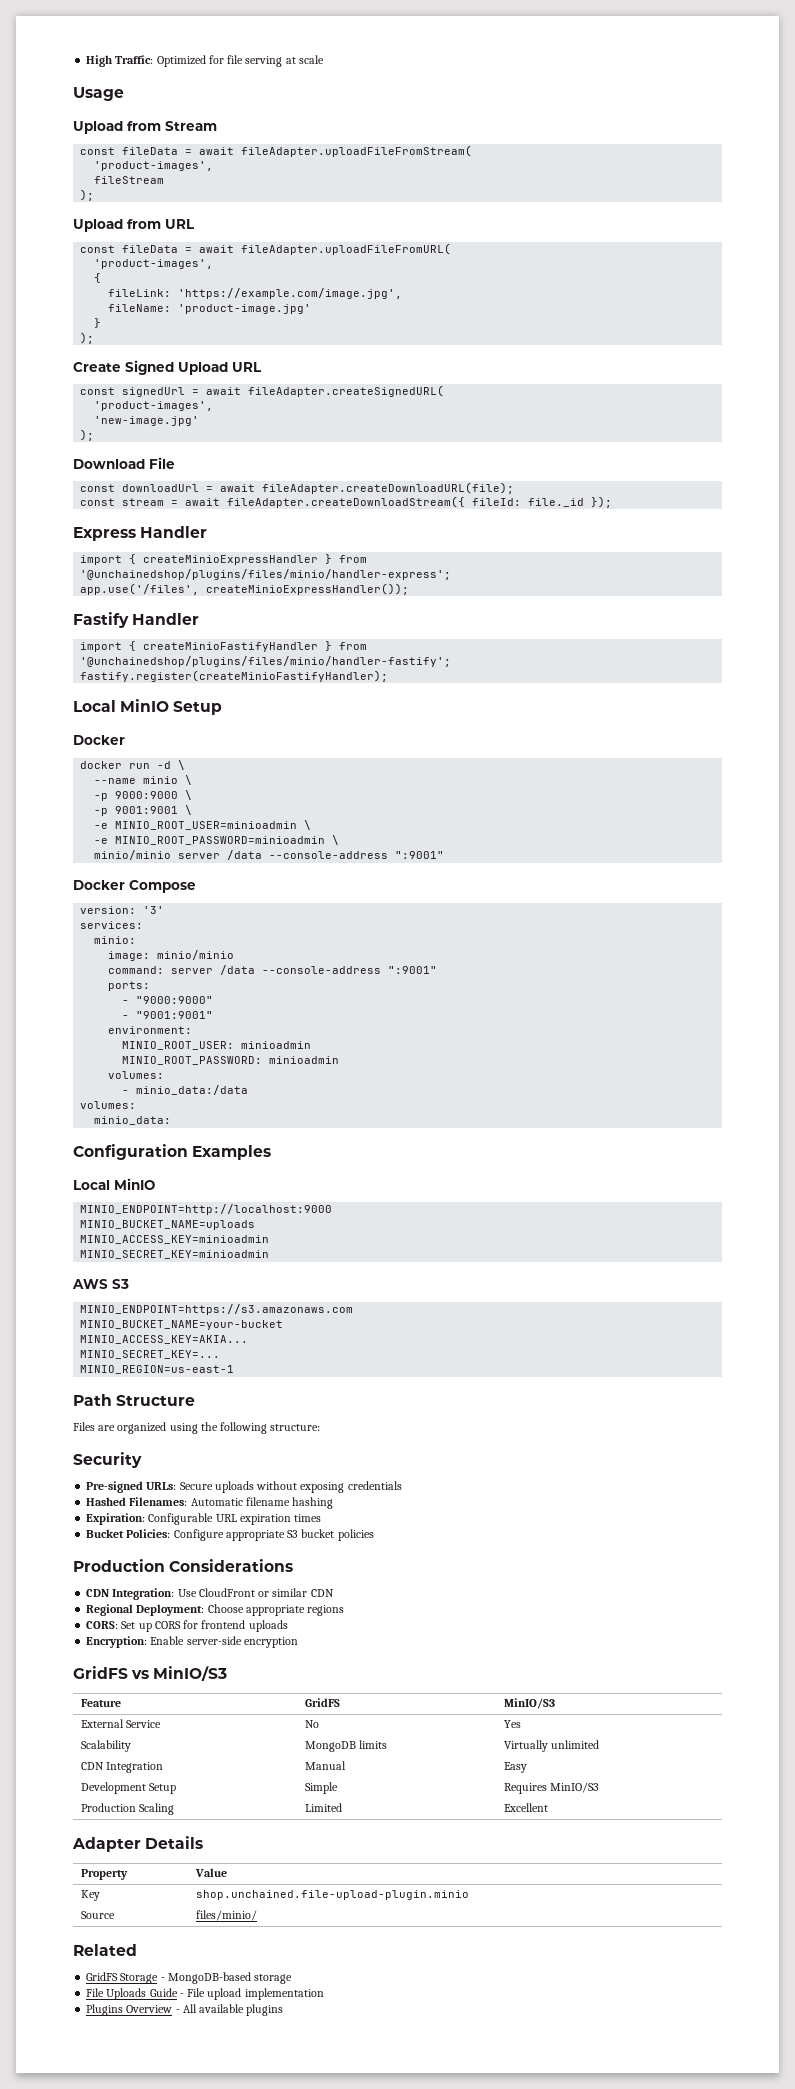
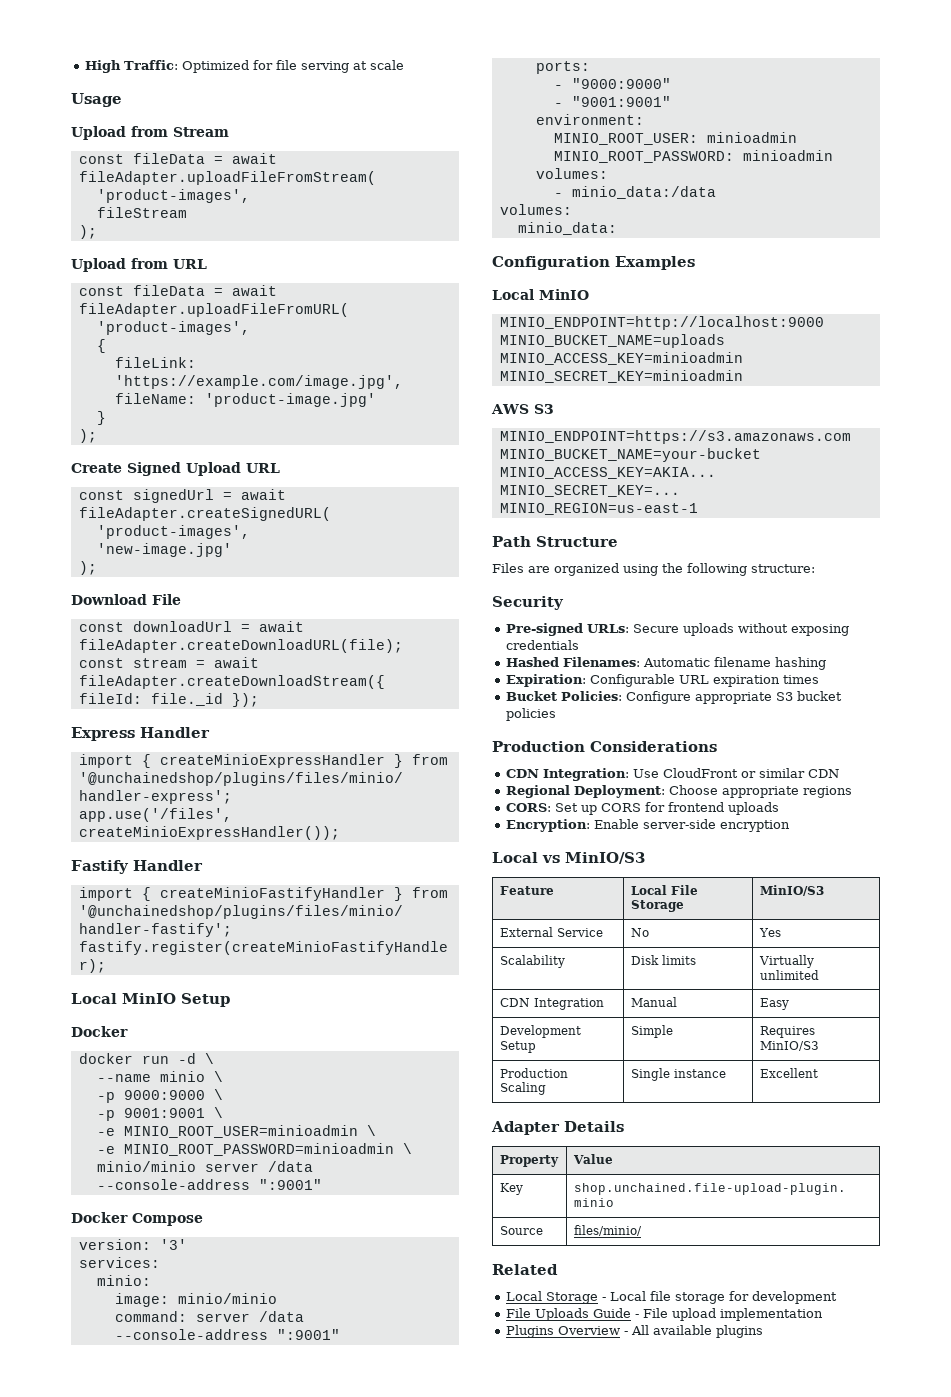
[73,1666,128,1679] GridFS -> [492,852,538,863] Local
[304,1698,340,1707] GridFS -> [630,885,698,895] [630,900,684,912] Local File Storage
[304,1741,356,1752] MongoDB -> [630,955,659,965] Disk
[304,1803,342,1812] Limited -> [630,1068,726,1081] Single instance
[86,1972,119,1981] GridFS -> [506,1291,543,1301] Local
[167,1972,251,1984] MongoDB-based -> [610,1291,672,1301] Local file
(293, 1979) none -> [729,1291,838,1304] for development

